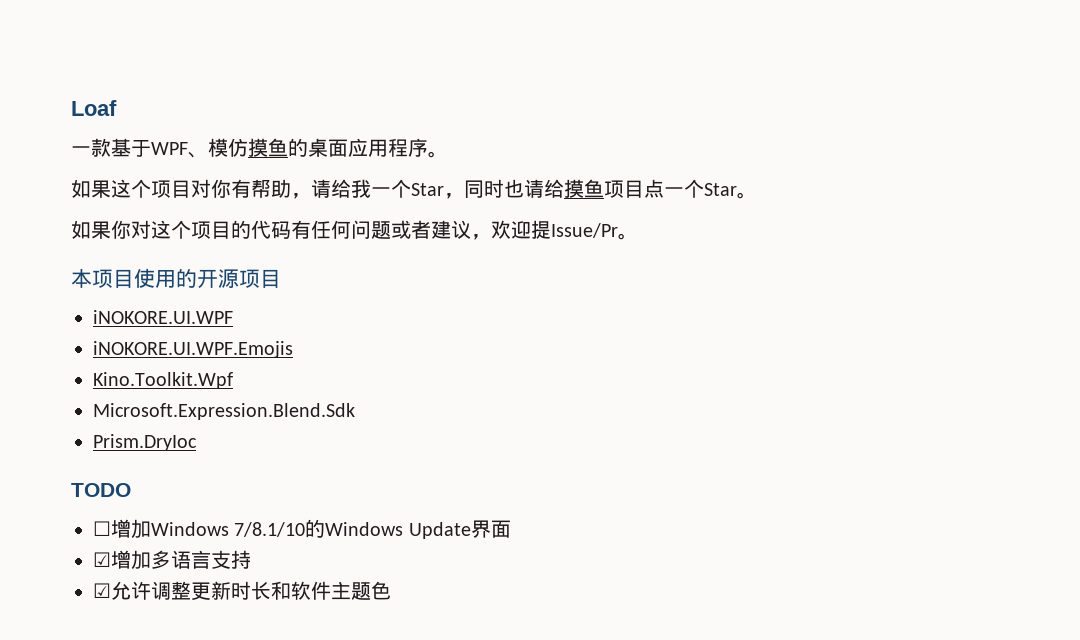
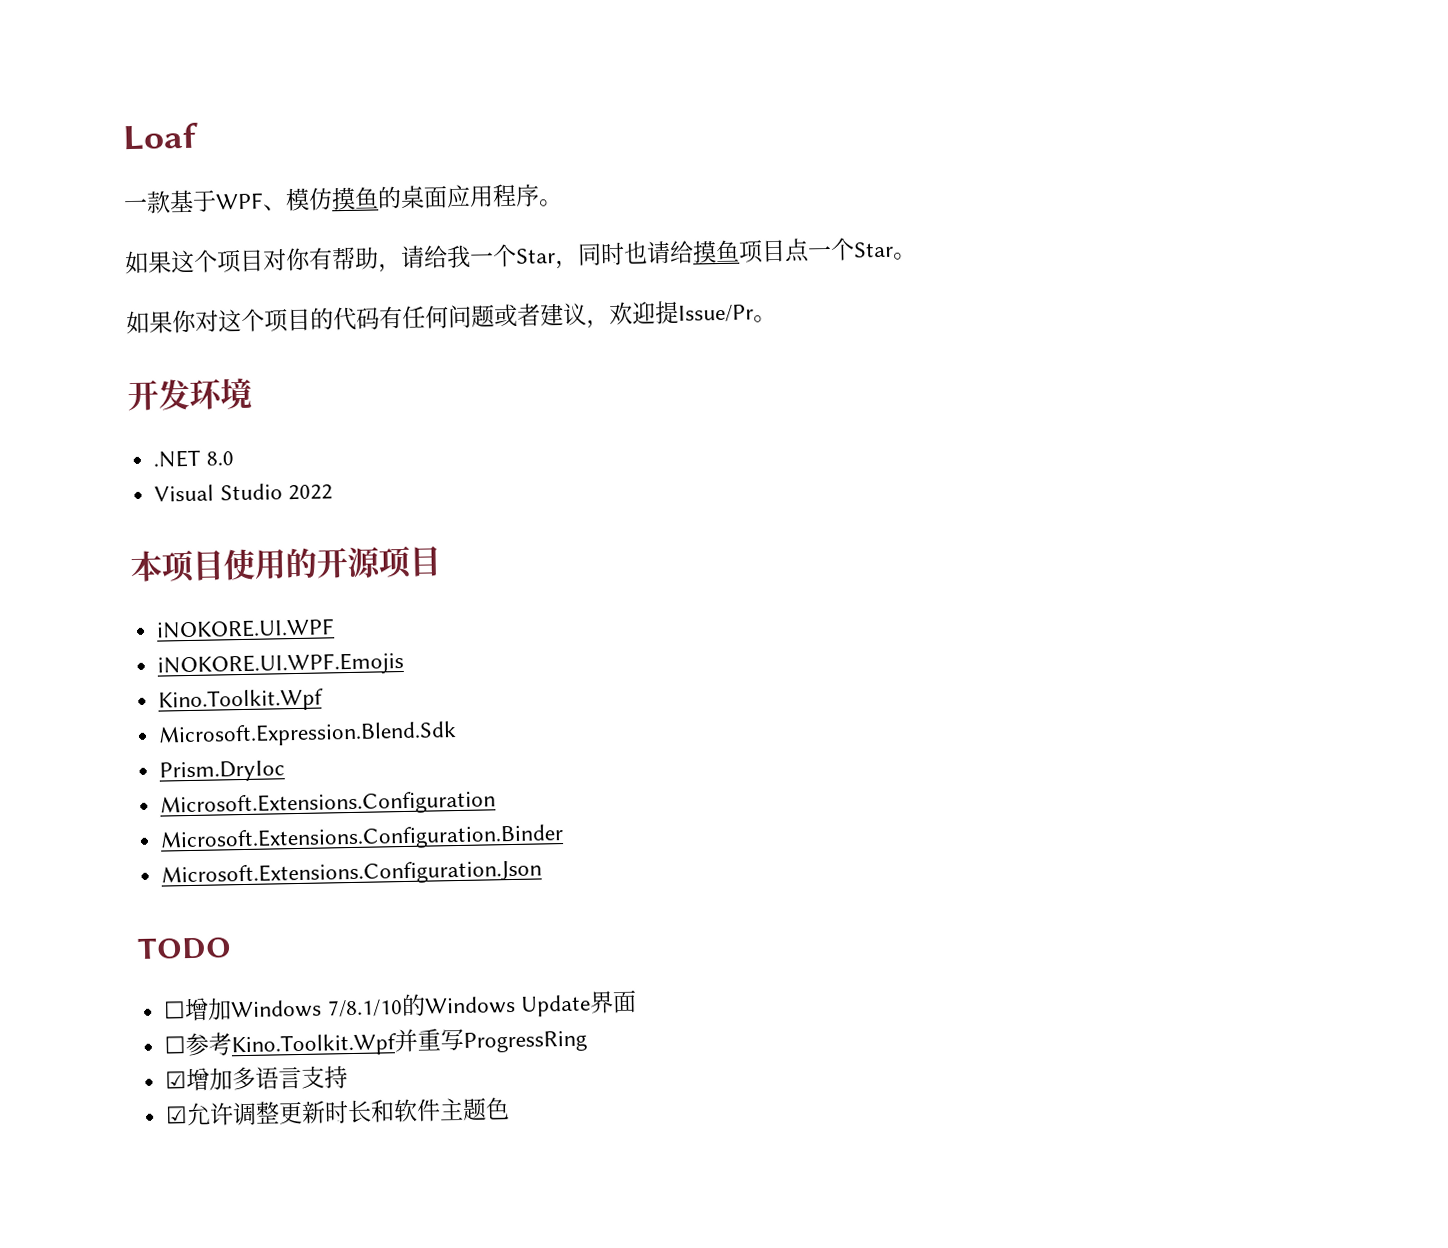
(638, 236) none -> [127,377,252,412] [153,449,234,468] [154,483,333,502] // 开发环境 // .NET 8.0 // Visual Studio 2022
(197, 442) none -> [160,790,497,818] [160,824,565,853] [161,859,543,888] // Microsoft.Extensions.Configuration // Microsoft.Extensions.Configuration.Binder // Microsoft.Extensions.Configuration.Json
(511, 529) none -> [164,1028,588,1058] // ☐参考Kino.Toolkit.Wpf并重写ProgressRing

